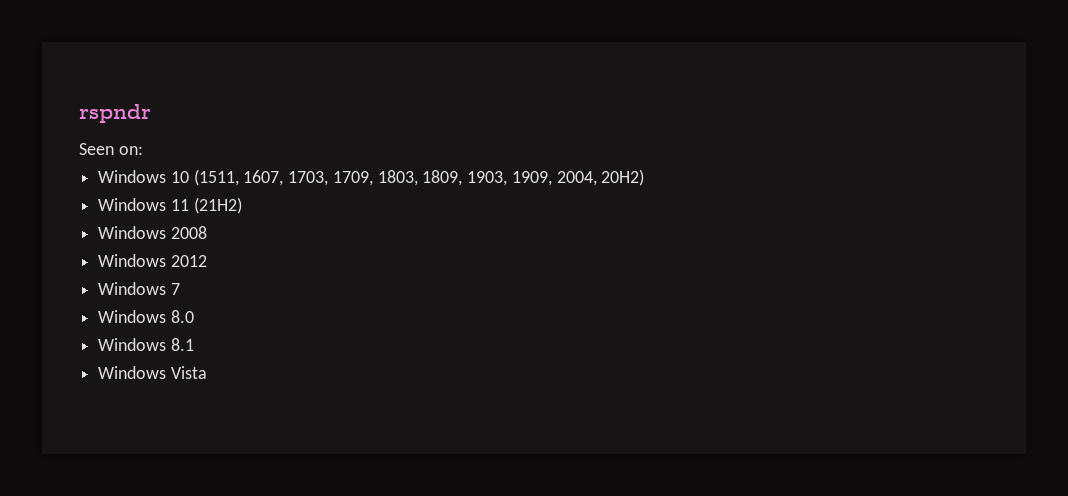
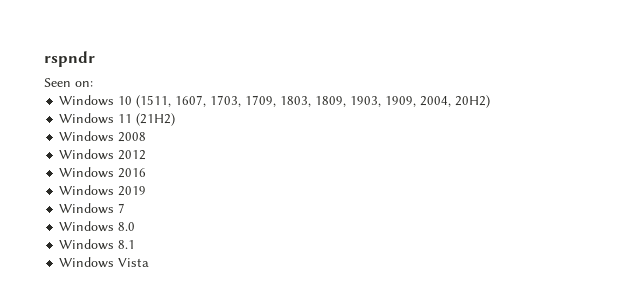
(207, 261) none -> [59,167,147,178] [59,185,147,196] // Windows 2016 // Windows 2019

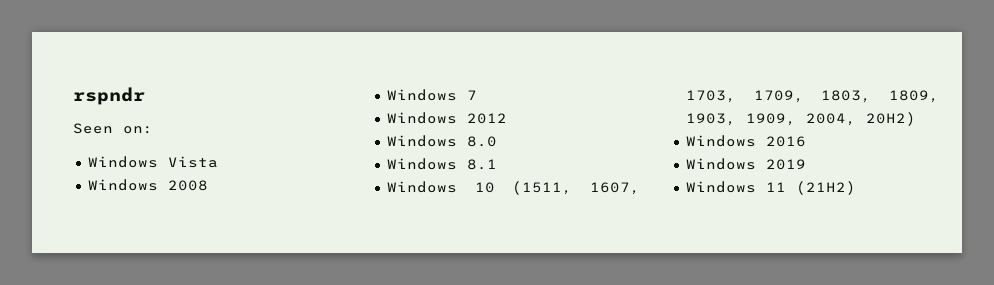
(93, 84) none -> [87,156,218,168] [87,179,208,191] [386,89,477,101] [386,112,507,124] [386,135,497,147] [386,158,497,170] // Windows Vista // Windows 2008 // Windows 7 // Windows 2012 // Windows 8.0 // Windows 8.1
[59,113,176,126] [59,131,147,142] [59,149,147,160] // Windows 11 (21H2) // Windows 2008 // Windows 2012 -> (916, 119) none
[118,203,126,213] [59,221,136,232] [59,239,136,250] [59,257,150,268] 7 // Windows 8.0 // Windows 8.1 // Windows Vista -> [765,181,856,195] 11 (21H2)

